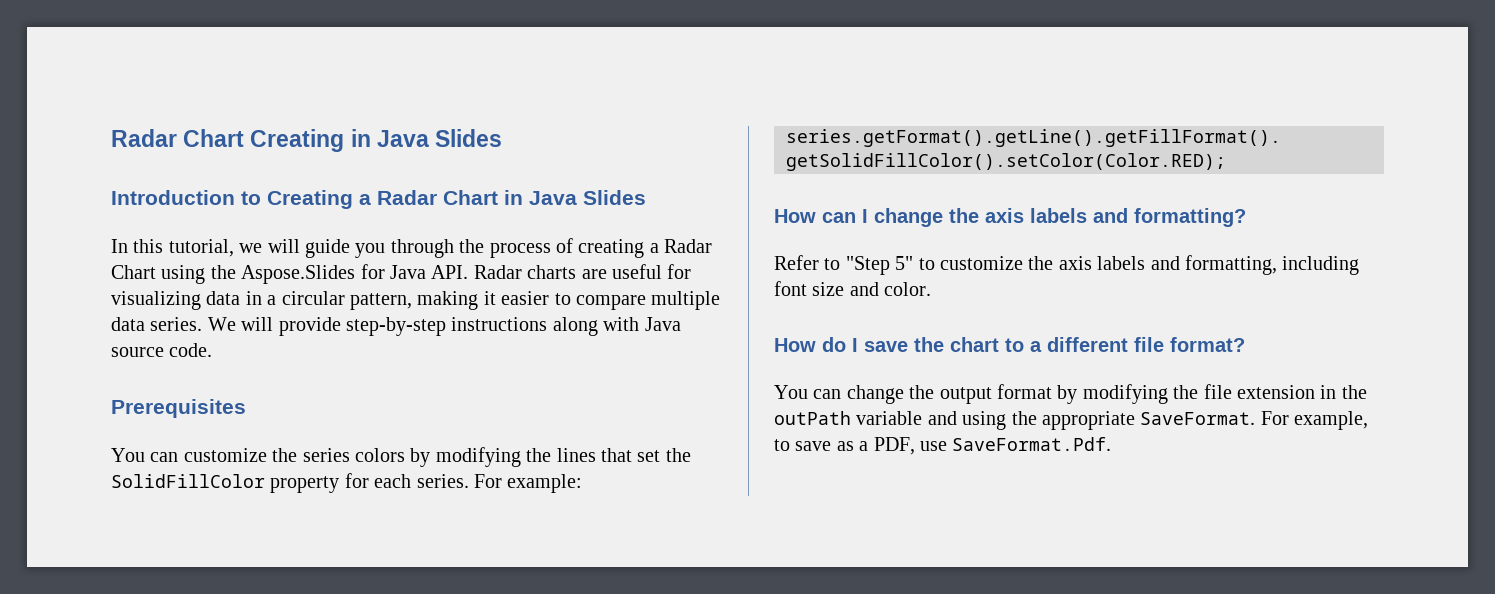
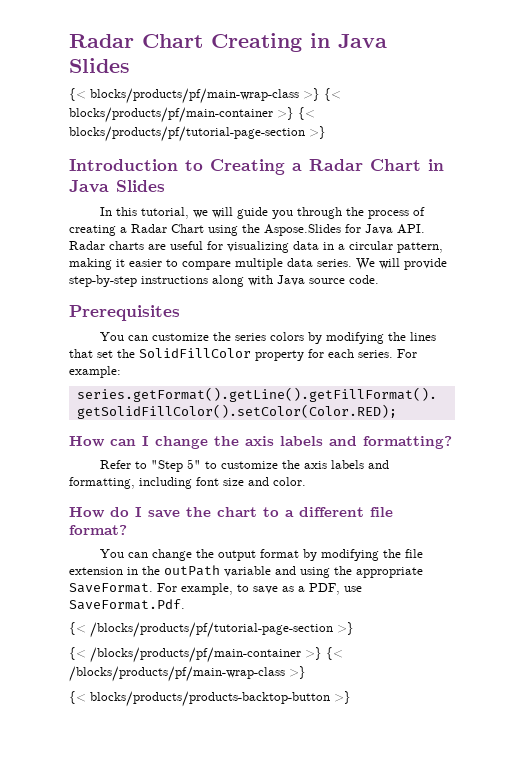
(503, 138) none -> [69,88,341,104] [69,107,315,123] [69,126,326,142] // {< blocks/products/pf/main-wrap-class >} {< blocks/products/pf/main-container >} {< blocks/products/pf/tutorial-page-section >}
(1112, 444) none -> [69,622,354,638] [69,647,343,663] [69,666,306,682] [69,691,351,707] // {< /blocks/products/pf/tutorial-page-section >} // {< /blocks/products/pf/main-container >} {< /blocks/products/pf/main-wrap-class >} // {< blocks/products/products-backtop-button >}

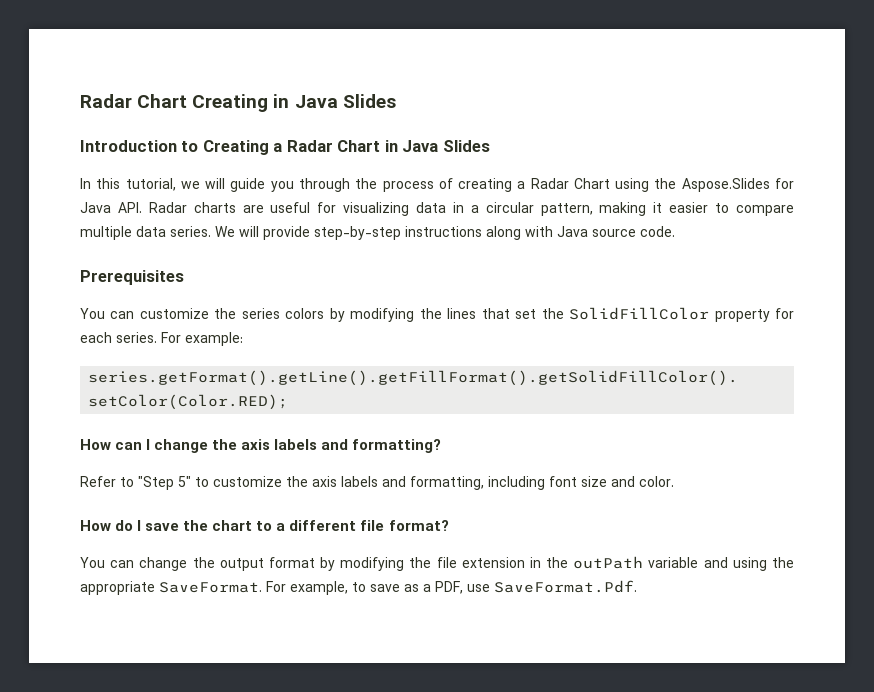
[69,88,341,104] [69,107,315,123] [69,126,326,142] // {< blocks/products/pf/main-wrap-class >} {< blocks/products/pf/main-container >} {< blocks/products/pf/tutorial-page-section >} -> (396, 101) none
[69,622,354,638] [69,647,343,663] [69,666,306,682] [69,691,351,707] // {< /blocks/products/pf/tutorial-page-section >} // {< /blocks/products/pf/main-container >} {< /blocks/products/pf/main-wrap-class >} // {< blocks/products/products-backtop-button >} -> (637, 586) none

